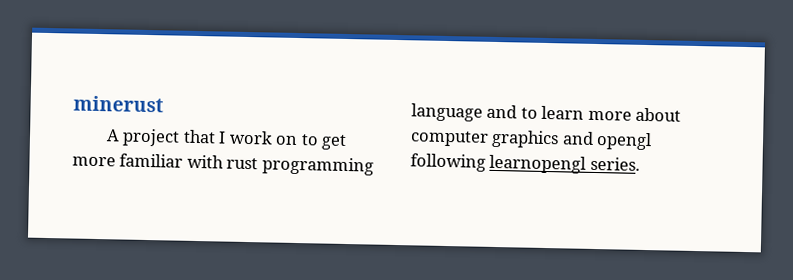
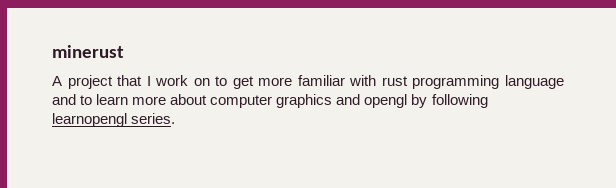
(653, 141) none -> [411,94,428,108] by

